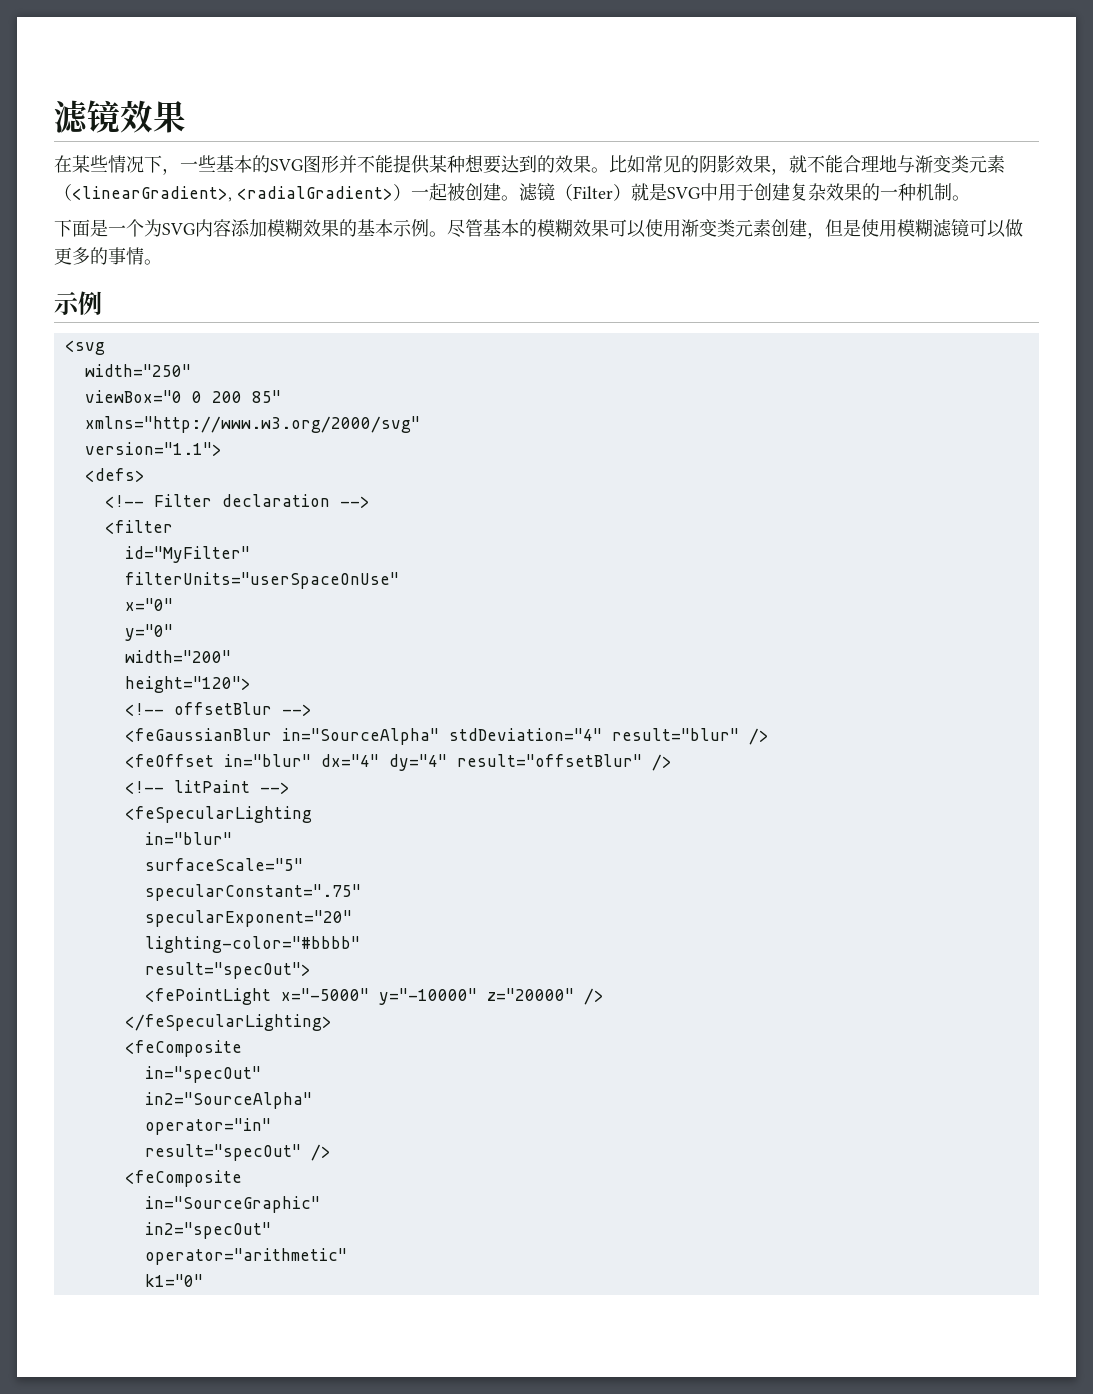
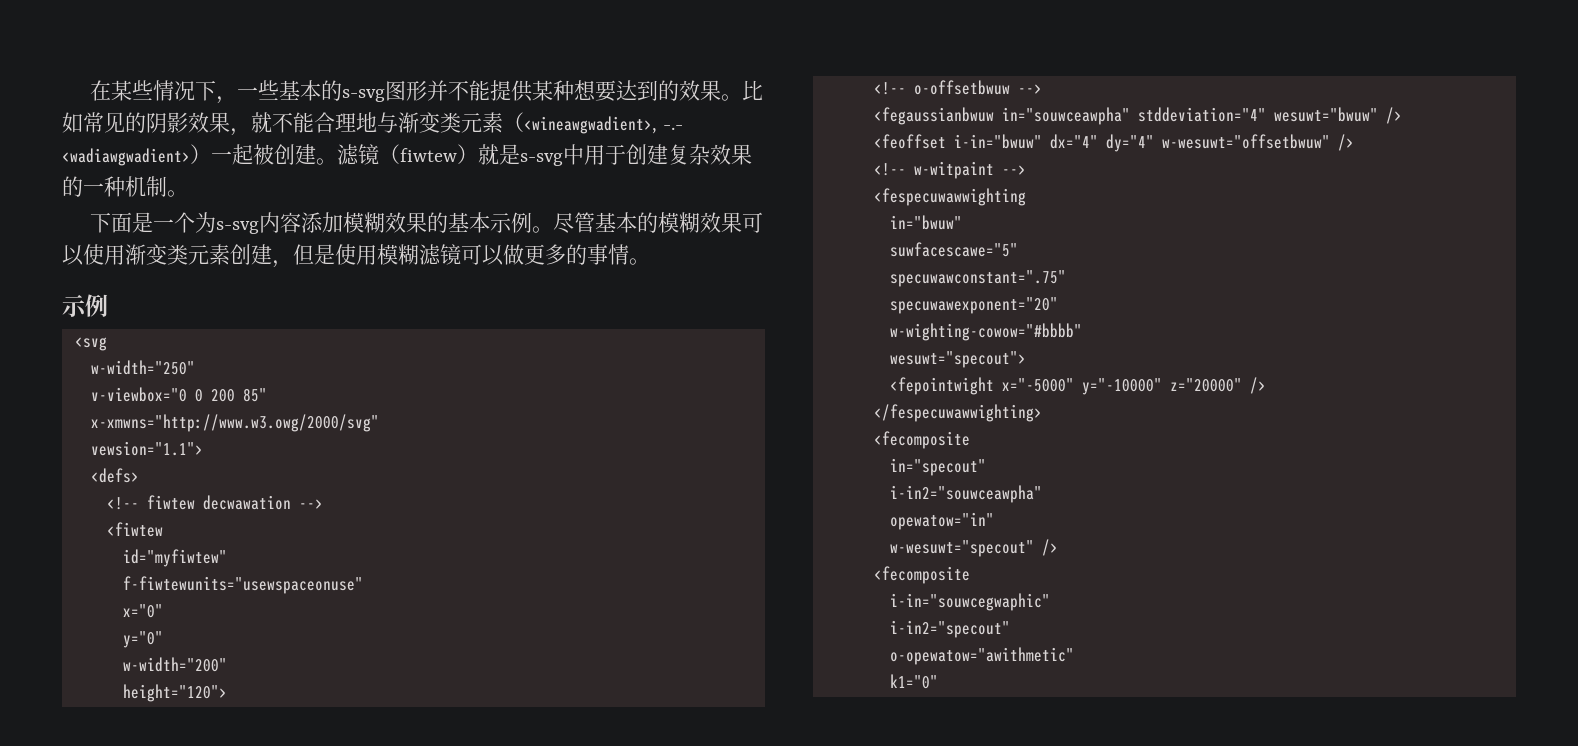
[54,100,186,134] 滤镜效果 // -> (90, 90) none
[270,159,303,171] SVG -> [342,89,386,102] s-svg
[72,186,393,202] <linearGradient>, <radialGradient> -> [524,116,683,134] [62,148,190,166] <wineawgwadient>, -.- <wadiawgwadient>
[573,183,700,201] Filter）就是SVG -> [400,144,563,166] fiwtew）就是s-svg
[162,223,195,235] SVG -> [216,221,260,234] s-svg
[84,364,191,377] [84,390,182,403] width="250" // viewBox="0 -> [90,360,195,375] [90,387,187,402] w-width="250" // v-viewbox="0
[84,416,420,433] [84,442,222,456] xmlns="http://www.w3.org/2000/svg" // version="1.1"> -> [90,414,379,432] [90,441,203,456] x-xmwns="http://www.w3.owg/2000/svg" // vewsion="1.1">
[153,494,370,508] [104,520,173,534] [124,546,250,563] [124,572,399,589] Filter declaration --> // <filter // id="MyFilter" // filterUnits="userSpaceOnUse" -> [146,495,323,510] [106,522,163,537] [122,549,227,567] [122,576,363,594] fiwtew decwawation --> // <fiwtew // id="myfiwtew" // f-fiwtewunits="usewspaceonuse"
[124,650,231,663] width="200" -> [122,657,227,672] w-width="200"
[173,702,312,716] [124,728,769,745] [124,754,311,768] offsetBlur --> // <feGaussianBlur in="SourceAlpha" stdDeviation="4" result="blur" /> // <feOffset in="blur" -> [913,80,1042,95] [873,107,1402,125] [873,134,1042,149] o-offsetbwuw --> // <fegaussianbwuw in="souwceawpha" stddeviation="4" wesuwt="bwuw" /> // <feoffset i-in="bwuw"
[456,754,642,767] result="offsetBlur" -> [1161,134,1330,149] w-wesuwt="offsetbwuw"
[173,780,290,794] [124,806,312,823] [144,832,232,845] [144,858,303,871] [144,884,361,901] [144,910,352,927] [144,936,360,953] [144,962,311,979] [144,988,604,1005] [124,1014,332,1031] [124,1040,242,1057] [144,1066,261,1083] [144,1092,312,1109] [144,1118,271,1135] [144,1144,331,1161] [124,1170,242,1187] [144,1196,320,1213] [144,1222,271,1239] [144,1248,347,1265] litPaint --> // <feSpecularLighting // in="blur" // surfaceScale="5" // specularConstant=".75" // specularExponent="20" // lighting-color="#bbbb" // result="specOut"> // <fePointLight x="-5000" y="-10000" z="20000" /> // </feSpecularLighting> // <feComposite // in="specOut" // in2="SourceAlpha" // operator="in" // result="specOut" /> // <feComposite // in="SourceGraphic" // in2="specOut" // operator="arithmetic" -> [913,161,1026,179] [873,188,1026,206] [889,215,962,230] [889,242,1018,257] [889,270,1066,287] [889,297,1058,314] [889,323,1082,341] [889,351,1026,368] [889,377,1266,395] [873,404,1042,422] [873,431,970,449] [889,458,986,476] [889,485,1042,503] [889,512,994,530] [889,539,1058,557] [873,566,970,584] [889,593,1050,611] [889,620,1010,638] [889,647,1074,665] w-witpaint --> // <fespecuwawwighting // in="bwuw" // suwfacescawe="5" // specuwawconstant=".75" // specuwawexponent="20" // w-wighting-cowow="#bbbb" // wesuwt="specout"> // <fepointwight x="-5000" y="-10000" z="20000" /> // </fespecuwawwighting> // <fecomposite // in="specout" // i-in2="souwceawpha" // opewatow="in" // w-wesuwt="specout" /> // <fecomposite // i-in="souwcegwaphic" // i-in2="specout" // o-opewatow="awithmetic"

